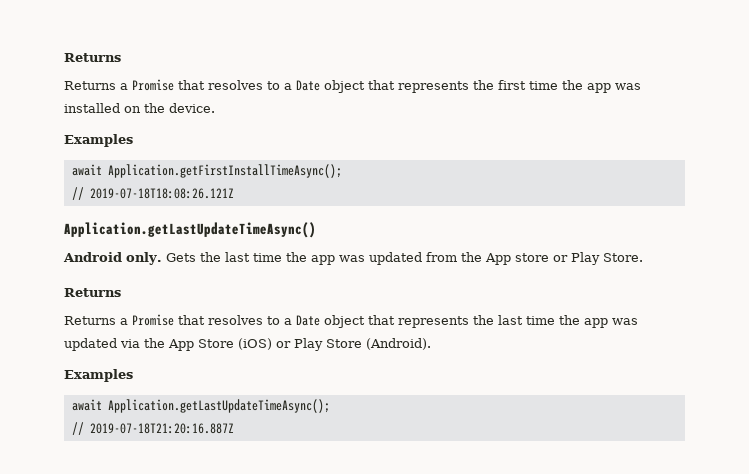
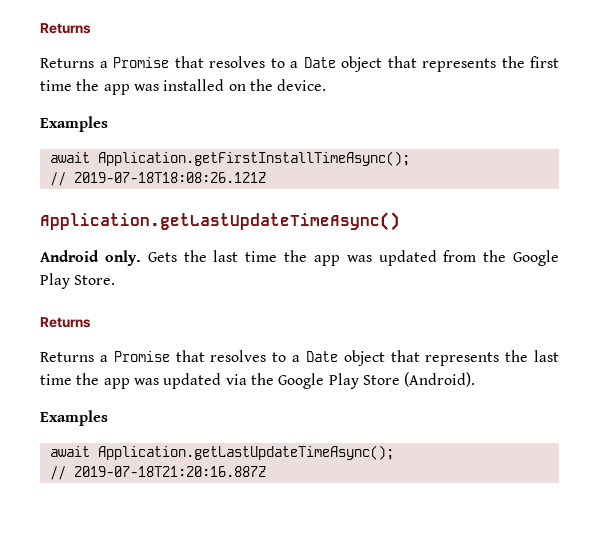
[484,253,568,265] App store or -> [512,250,559,266] Google
[168,338,291,351] App Store (iOS) or -> [278,373,325,389] Google

